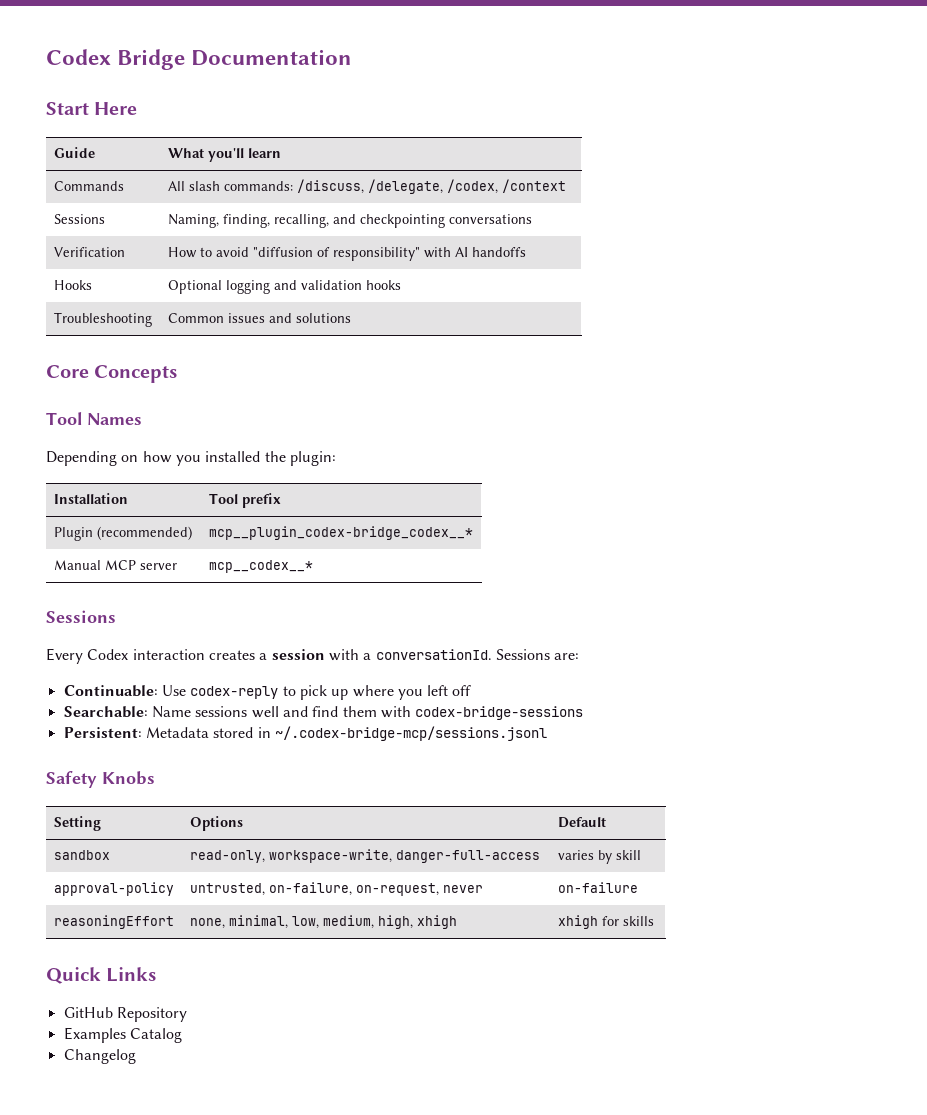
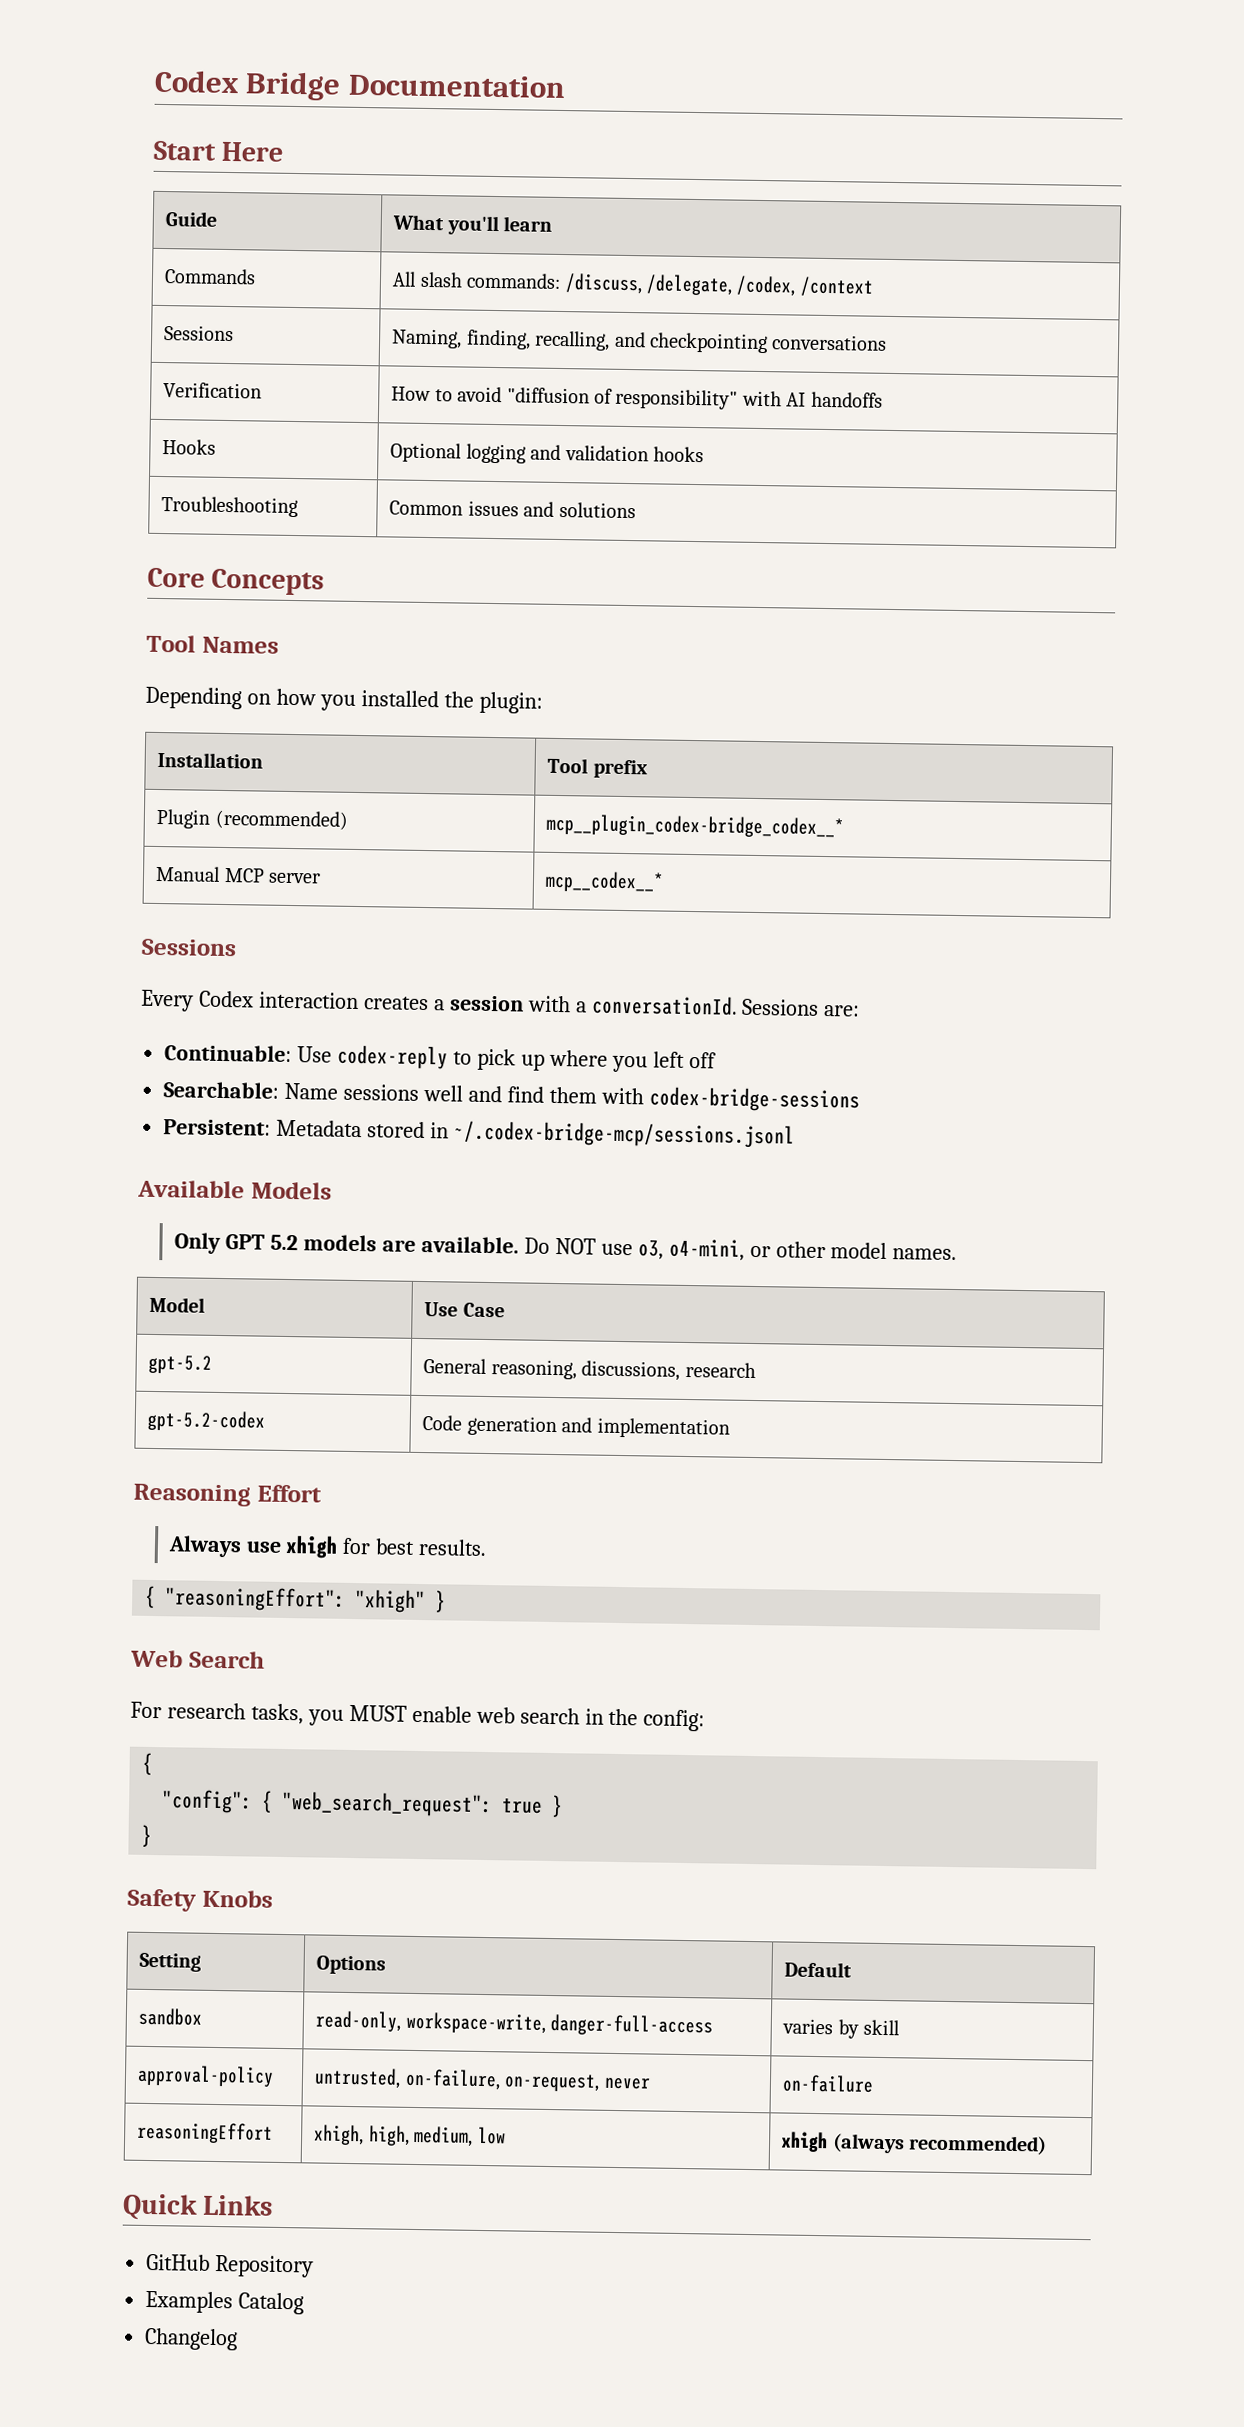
(547, 733) none -> [137,1179,332,1200] [174,1232,958,1261] [149,1296,206,1313] [424,1302,505,1318] [148,1354,213,1374] [423,1358,756,1381] [147,1409,266,1432] [422,1415,730,1439] [133,1483,322,1507] [168,1534,487,1559] [145,1585,447,1614] [130,1649,265,1669] [130,1701,706,1732] [142,1752,154,1776] [161,1789,564,1818] [141,1824,153,1848] // Available Models // Only GPT 5.2 models are available. Do NOT use o3, o4-mini, or other model names. // Model | Use Case // gpt-5.2 | General reasoning, discussions, research // gpt-5.2-codex | Code generation and implementation // Reasoning Effort // Always use xhigh for best results. // { "reasoningEffort": "xhigh" } // Web Search // For research tasks, you MUST enable web search in the config: // { // "config": { "web_search_request": true } // }
[189,915,457,929] [557,915,654,929] none, minimal, low, medium, high, xhigh | xhigh for skills -> [313,2124,506,2147] [780,2131,1048,2156] xhigh, high, medium, low | xhigh (always recommended)

